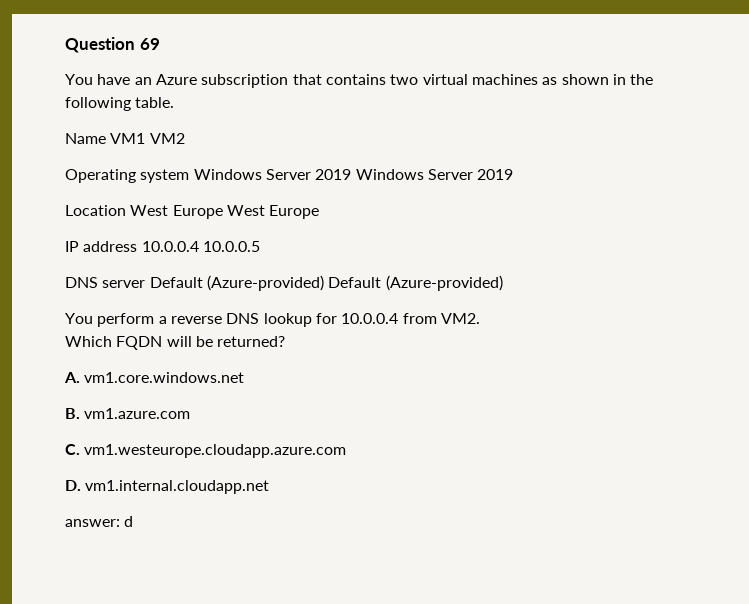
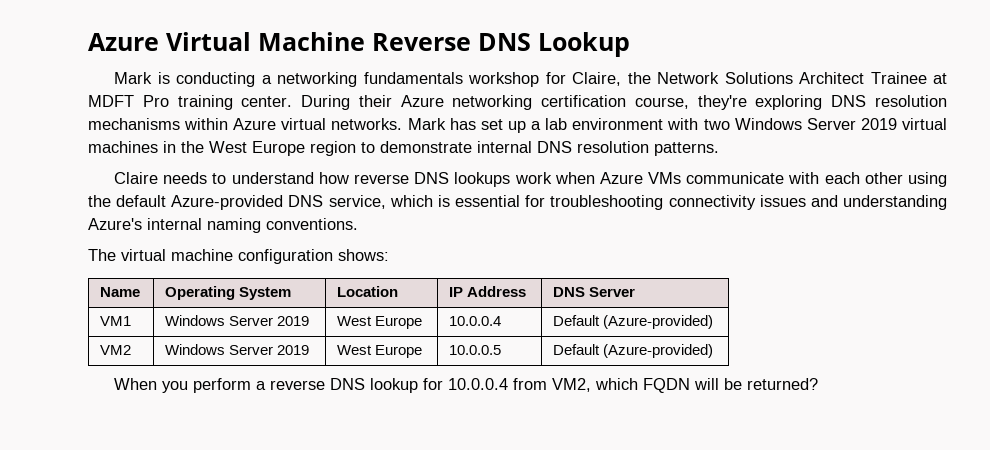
[65,37,160,53] [65,74,654,88] [65,97,175,111] [65,133,185,144] [65,169,514,183] [65,205,320,219] [65,241,260,252] [65,275,503,291] [65,313,93,324] Question 69 // You have an Azure subscription that contains two virtual machines as shown in the following table. // Name VM1 VM2 // Operating system Windows Server 2019 Windows Server 2019 // Location West Europe West Europe // IP address 10.0.0.4 10.0.0.5 // DNS server Default (Azure-provided) Default (Azure-provided) // You -> [88,32,630,57] [114,72,948,87] [88,95,947,110] [88,118,948,133] [88,141,719,156] [114,172,947,187] [88,195,947,210] [88,218,358,233] [88,249,389,264] [100,287,141,297] [165,286,292,300] [337,286,399,297] [449,286,527,297] [553,287,636,297] [100,316,132,326] [165,315,310,326] [337,316,423,329] [449,316,502,326] [553,315,714,329] [100,345,132,355] [165,344,310,355] [337,345,423,358] [449,345,502,355] [553,344,714,358] [114,378,189,393] Azure Virtual Machine Reverse DNS Lookup // Mark is conducting a networking fundamentals workshop for Claire, the Network Solutions Architect Trainee at MDFT Pro training center. During their Azure networking certification course, they're exploring DNS resolution mechanisms within Azure virtual networks. Mark has set up a lab environment with two Windows Server 2019 virtual machines in the West Europe region to demonstrate internal DNS resolution patterns. // Claire needs to understand how reverse DNS lookups work when Azure VMs communicate with each other using the default Azure-provided DNS service, which is essential for troubleshooting connectivity issues and understanding Azure's internal naming conventions. // The virtual machine configuration shows: // Name | Operating System | Location | IP Address | DNS Server // VM1 | Windows Server 2019 | West Europe | 10.0.0.4 | Default (Azure-provided) // VM2 | Windows Server 2019 | West Europe | 10.0.0.5 | Default (Azure-provided) // When you
[440,313,480,324] [65,336,112,347] VM2. // Which -> [552,378,639,392] VM2, which
[64,372,245,383] [65,408,191,419] [65,444,347,458] [65,480,270,494] [65,516,134,527] // A. vm1.core.windows.net // B. vm1.azure.com // C. vm1.westeurope.cloudapp.azure.com // D. vm1.internal.cloudapp.net // answer: d -> (819, 384) none

